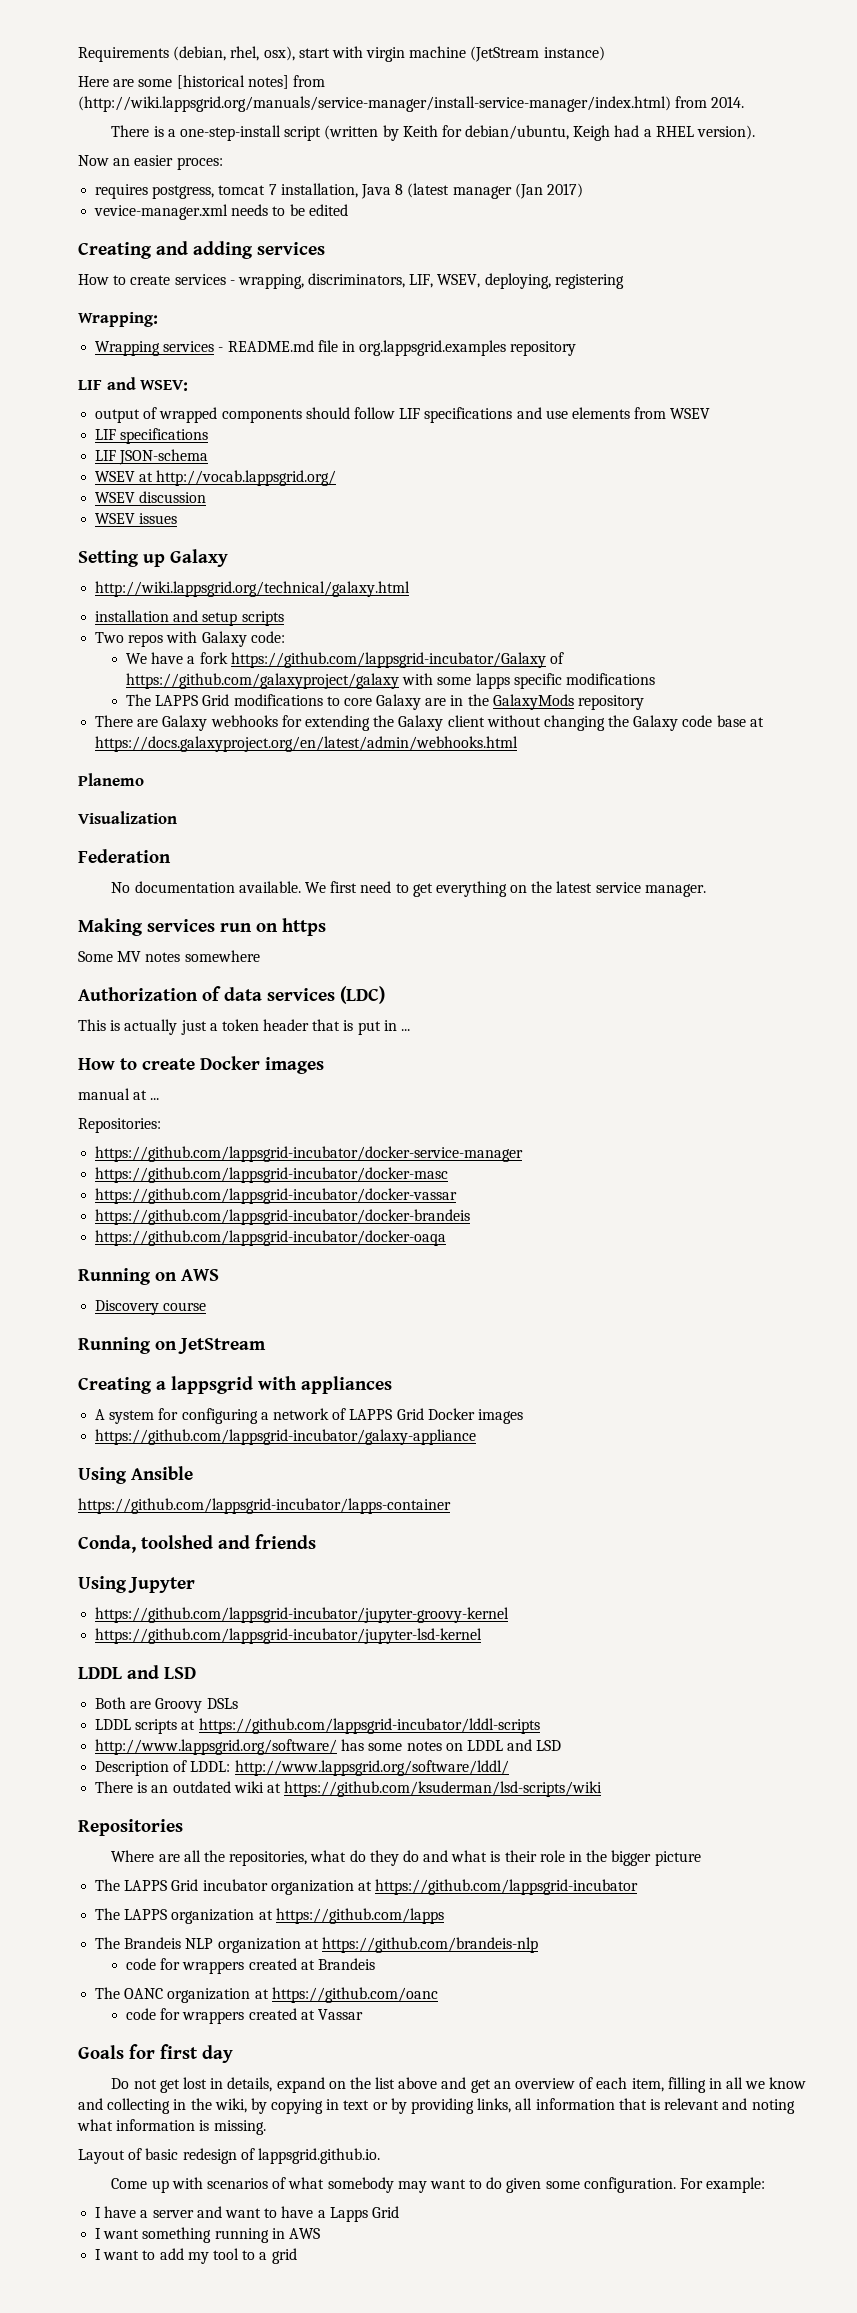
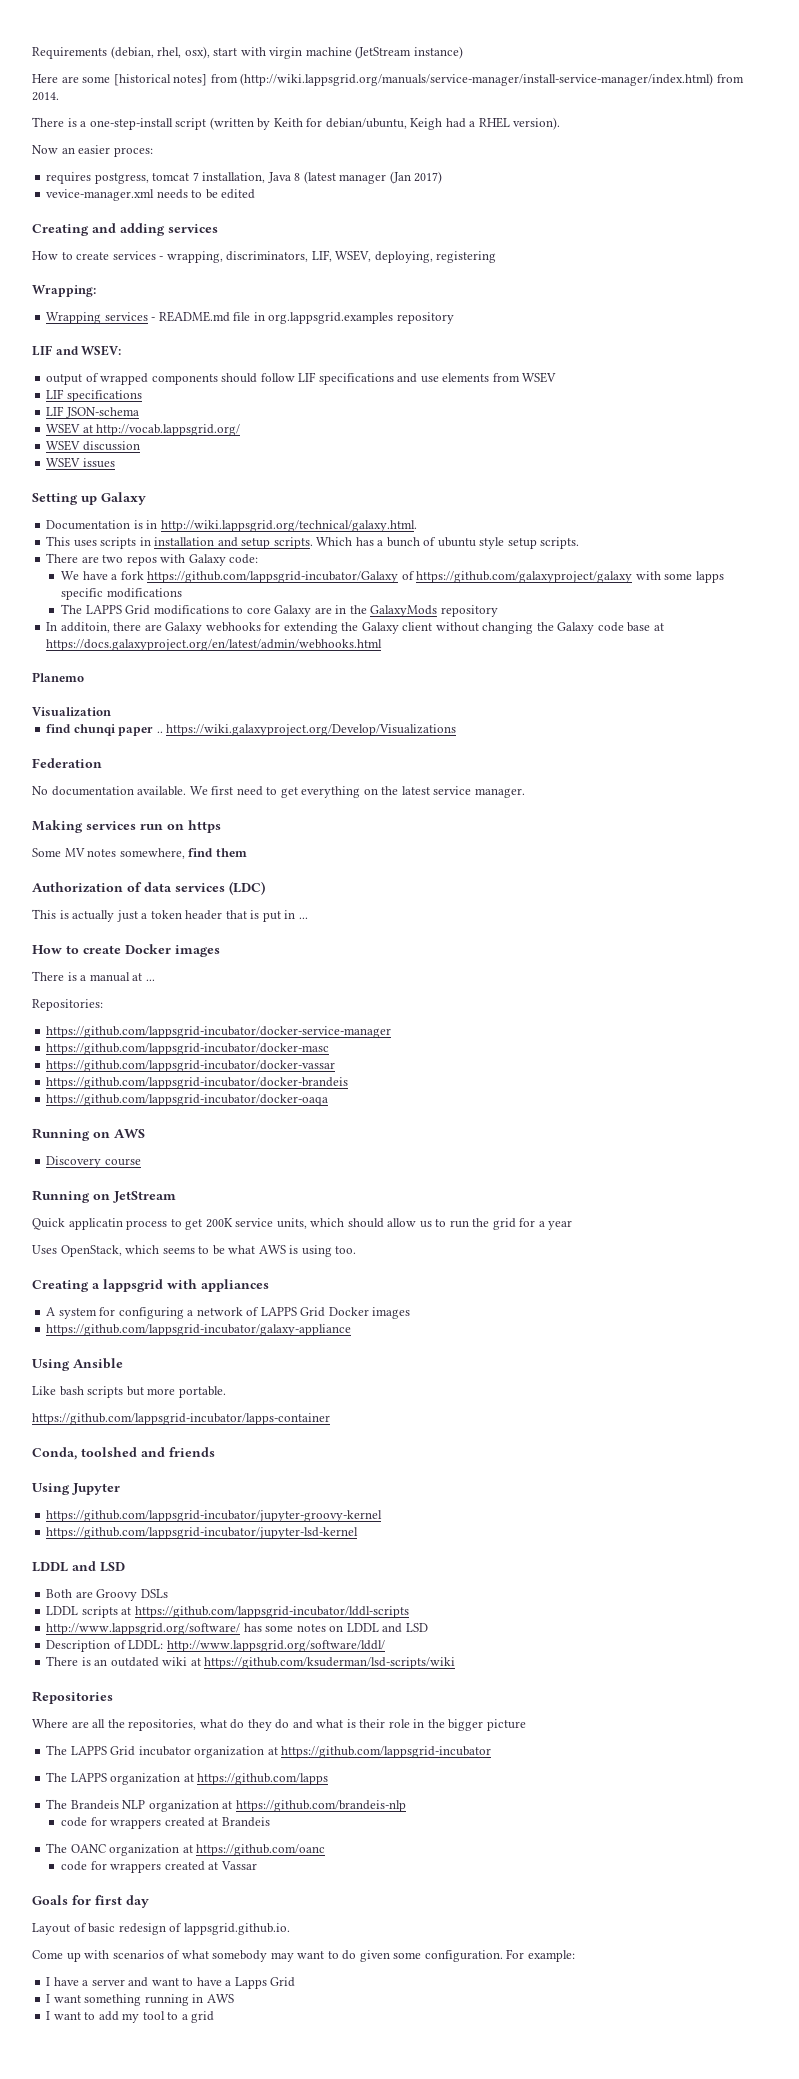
[95,581,411,597] [95,610,284,626] [95,632,125,643] http://wiki.lappsgrid.org/technical/galaxy.html // installation and setup scripts // Two -> [46,520,417,532] [46,536,580,549] [46,553,124,563] Documentation is in http://wiki.lappsgrid.org/technical/galaxy.html. // This uses scripts in installation and setup scripts. Which has a bunch of ubuntu style setup scripts. // There are two
[95,715,134,727] There -> [46,622,142,633] In additoin, there
(177, 817) none -> [46,724,457,736] // find chunqi paper .. https://wiki.galaxyproject.org/Develop/Visualizations
[184,950,260,962] somewhere -> [119,848,247,859] somewhere, find them
(324, 1065) none -> [32,971,87,981] There is a
(266, 1346) none -> [32,1218,573,1230] [32,1245,357,1257] // Quick applicatin process to get 200K service units, which should allow us to run the grid for a year // Uses OpenStack, which seems to be what AWS is using too.
(193, 1473) none -> [32,1386,226,1398] // Like bash scripts but more portable.
[111,2077,807,2093] [78,2098,795,2114] [77,2119,266,2135] // Do not get lost in details, expand on the list above and get an overview of each item, filling in all we know and collecting in the wiki, by copying in text or by providing links, all information that is relevant and noting what information is missing. -> (149, 1901) none

